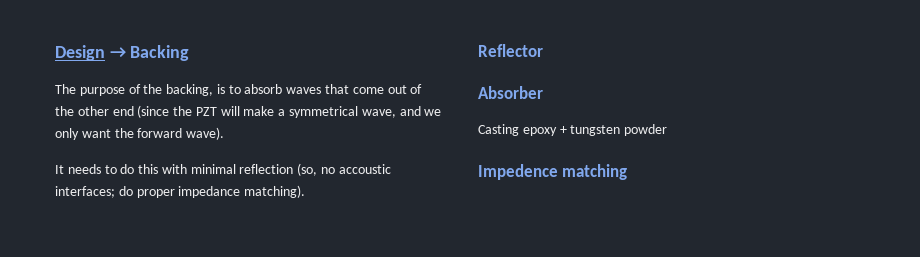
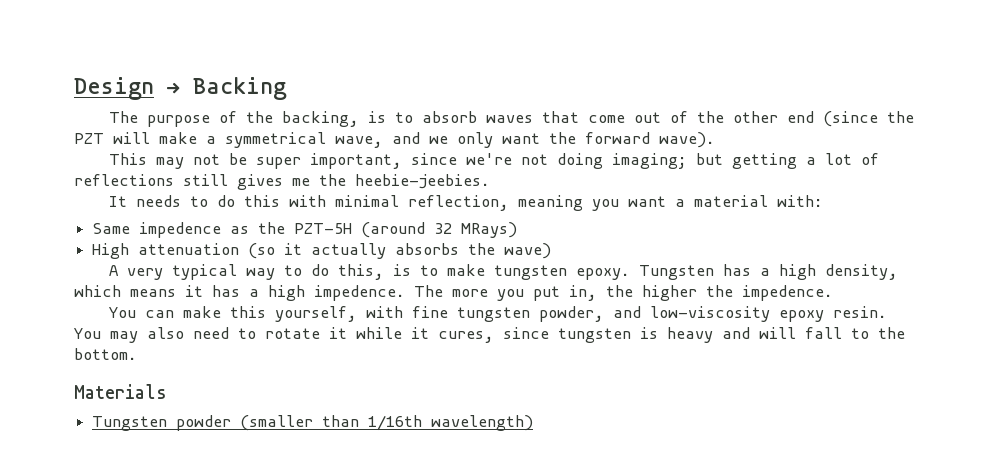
(225, 133) none -> [109,153,880,169] [74,174,490,190] // This may not be super important, since we're not doing imaging; but getting a lot of reflections still gives me the heebie-jeebies.
[239,163,391,176] [55,185,306,198] [478,44,543,57] [478,86,543,99] [478,124,668,136] [478,164,628,180] reflection (so, no accoustic interfaces; do proper impedance matching). // Reflector // Absorber // Casting epoxy + tungsten powder // Impedence matching -> [408,195,824,211] [92,222,518,238] [92,243,552,259] [109,264,899,280] [74,285,833,301] [109,306,888,322] [74,327,905,343] [74,348,137,360] [74,384,167,399] [92,415,534,431] reflection, meaning you want a material with: // Same impedence as the PZT-5H (around 32 MRays) // High attenuation (so it actually absorbs the wave) // A very typical way to do this, is to make tungsten epoxy. Tungsten has a high density, which means it has a high impedence. The more you put in, the higher the impedence. // You can make this yourself, with fine tungsten powder, and low-viscosity epoxy resin. You may also need to rotate it while it cures, since tungsten is heavy and will fall to the bottom. // Materials // Tungsten powder (smaller than 1/16th wavelength)

